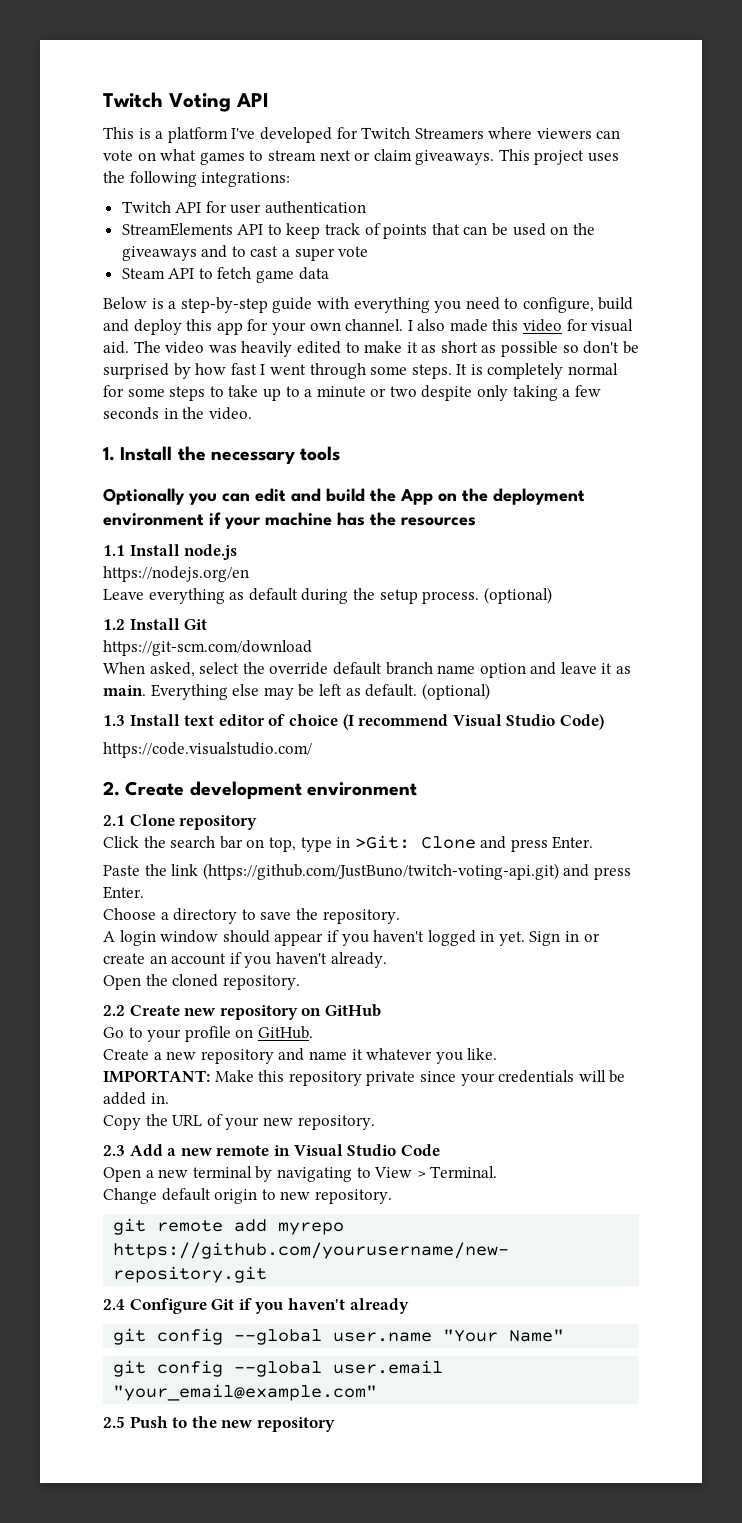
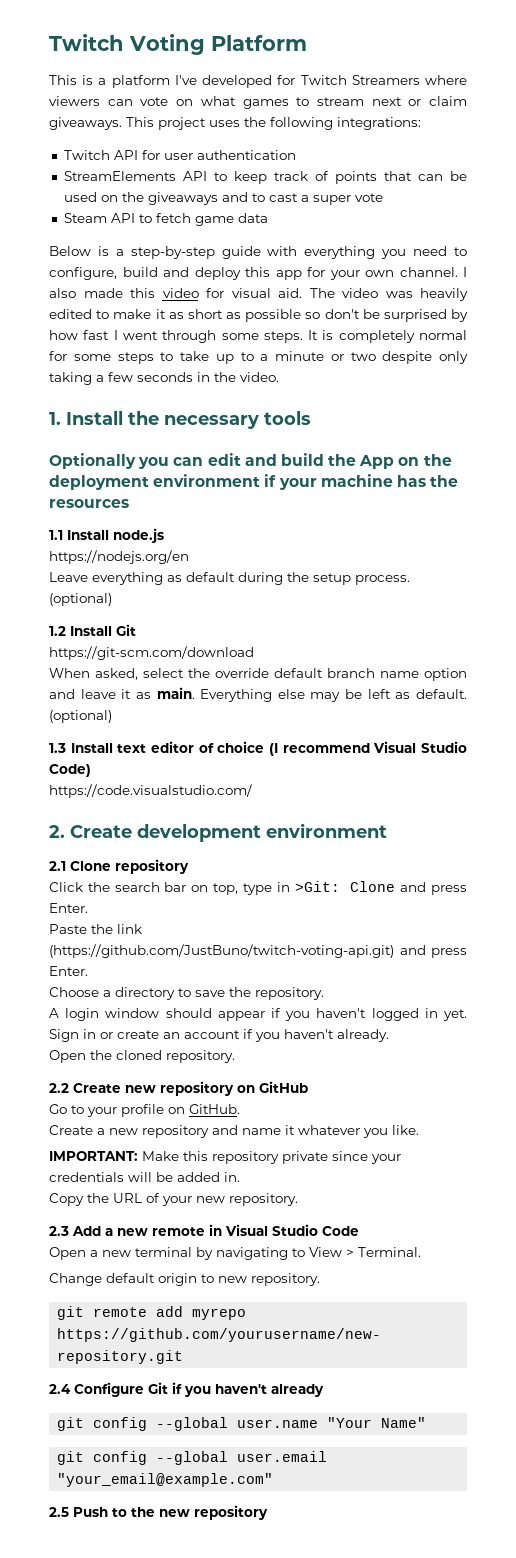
[236,93,269,107] API -> [211,35,307,51] Platform

